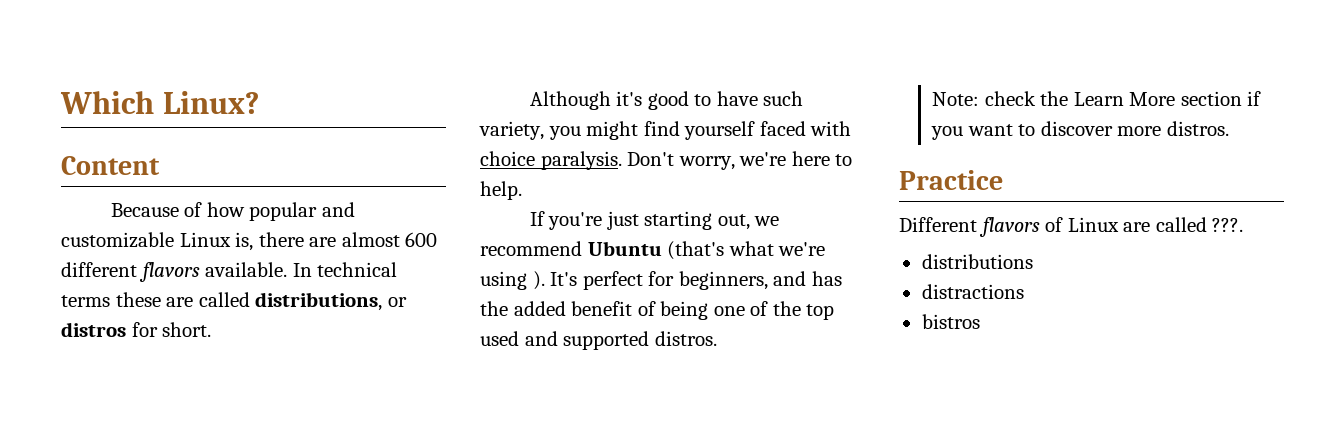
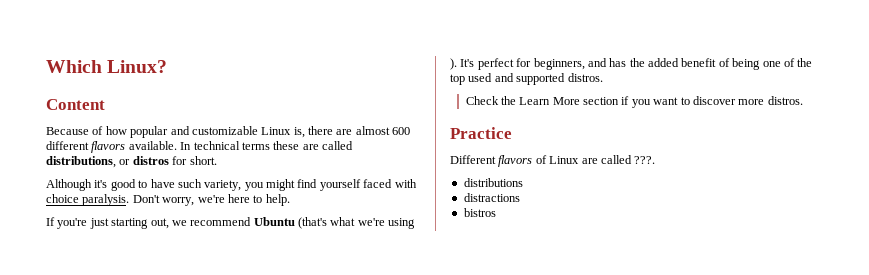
[932,91,1036,106] Note: check -> [465,96,499,105] Check

